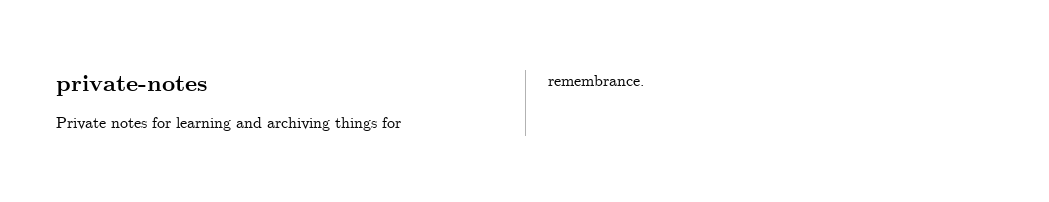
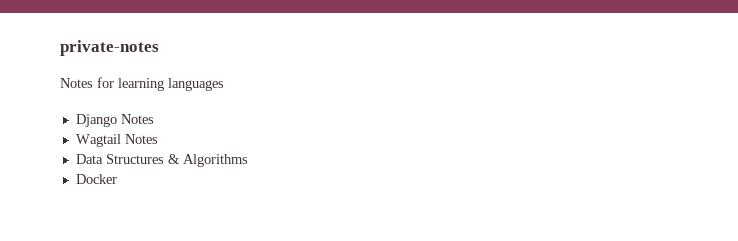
[56,117,401,131] [548,75,644,86] Private notes for learning and archiving things for remembrance. -> [60,77,224,91] [75,114,154,127] [75,134,158,147] [75,154,248,167] [75,174,117,184] Notes for learning languages // Django Notes // Wagtail Notes // Data Structures & Algorithms // Docker

